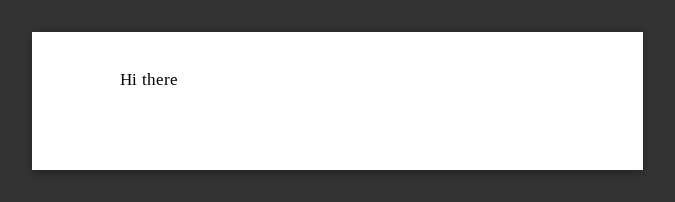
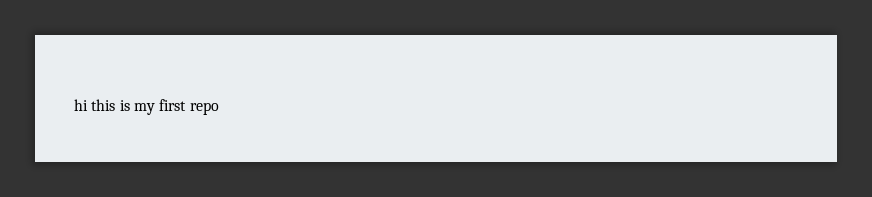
[120,73,178,85] Hi there -> [74,99,219,115] hi this is my first repo

